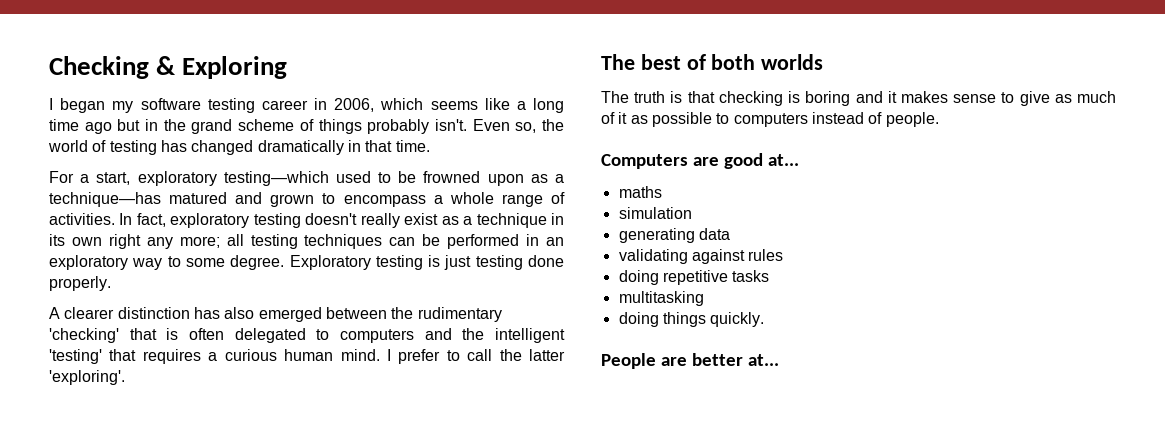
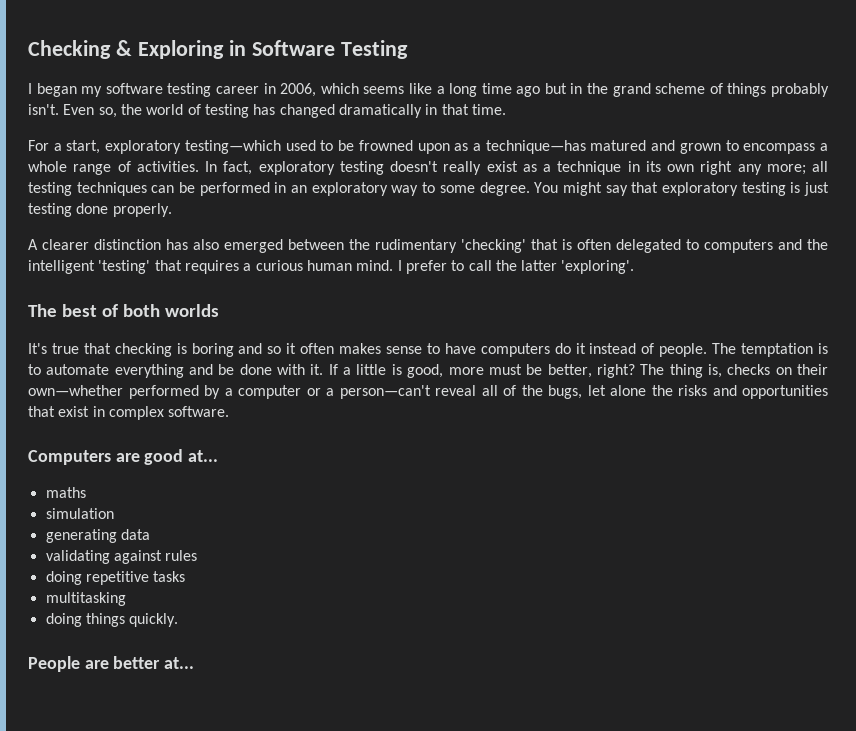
(288, 67) none -> [228,40,408,59] in Software Testing
[289,255,371,270] Exploratory -> [534,182,738,196] You might say that exploratory
[601,91,683,103] The truth is -> [28,343,79,354] It's true
[887,91,1116,106] [601,112,939,127] it makes sense to give as much of it as possible to computers instead of people. -> [267,343,828,357] [28,364,828,378] [28,385,828,399] [28,406,230,420] so it often makes sense to have computers do it instead of people. The temptation is to automate everything and be done with it. If a little is good, more must be better, right? The thing is, checks on their own—whether performed by a computer or a person—can't reveal all of the bugs, let alone the risks and opportunities that exist in complex software.

